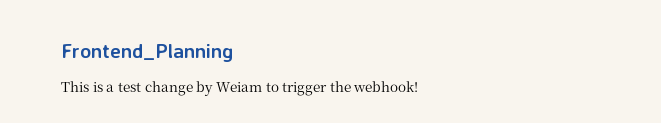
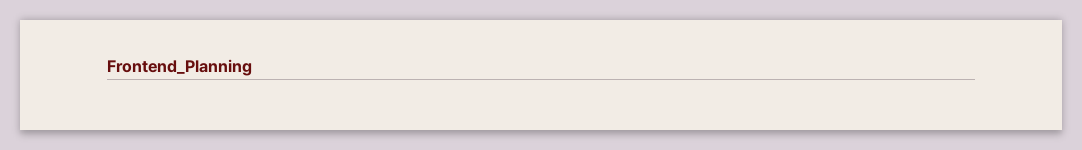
[61,81,419,96] // This is a test change by Weiam to trigger the webhook! -> (252, 67) none

